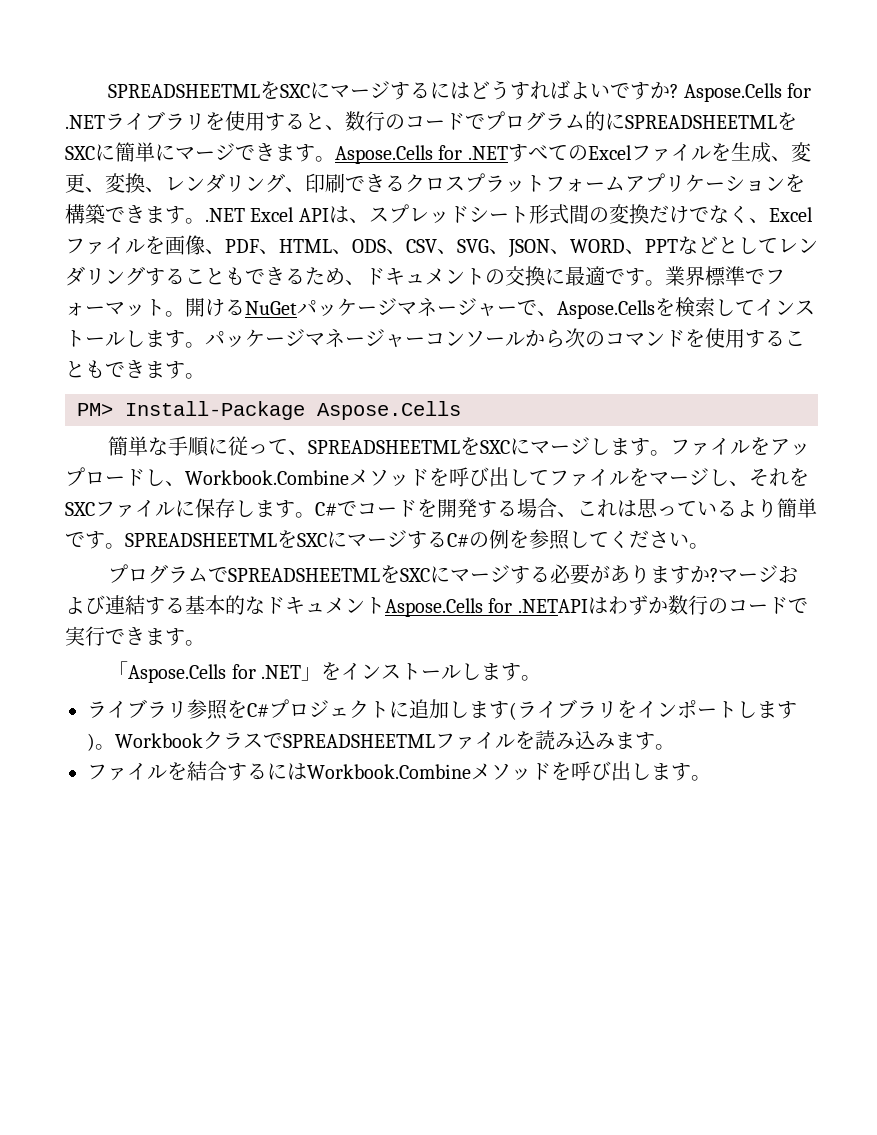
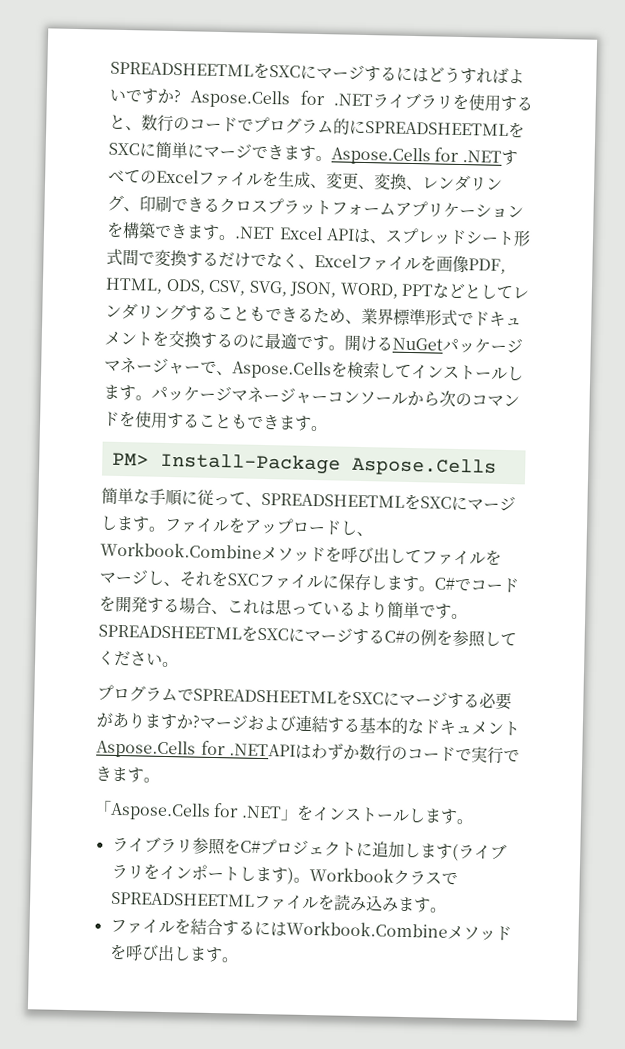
[588,204,649,224] の変換 -> [138,249,219,267] で変換する
[205,239,645,258] 、PDF、HTML、ODS、CSV、SVG、JSON、WORD、 -> [468,258,506,274] [105,277,399,299] PDF, HTML, ODS, CSV, SVG, JSON, WORD,
[365,266,785,286] [65,299,165,317] ドキュメントの交換に最適です。業界標準でフォーマット -> [361,307,522,327] [104,329,329,351] 業界標準形式でドキュメントを交換するのに最適です

